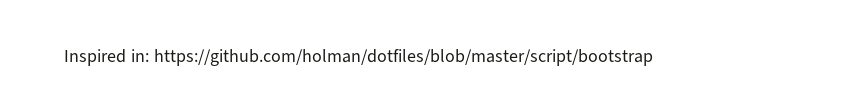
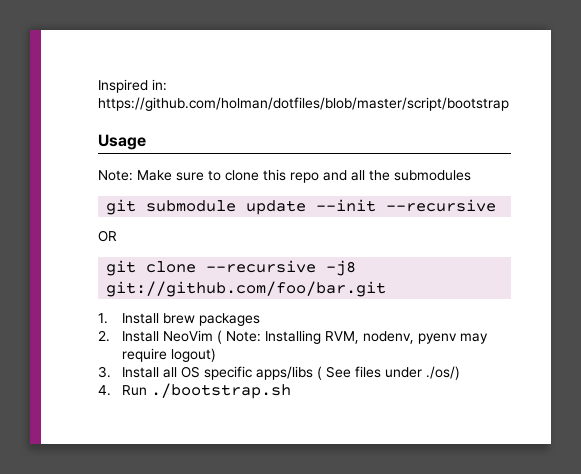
(653, 57) none -> [98,134,146,150] [98,169,471,183] [106,199,497,215] [98,230,117,242] [106,260,357,276] [106,281,387,297] [98,313,261,326] [98,330,489,344] [122,348,217,362] [98,366,461,380] [98,383,292,399] // Usage // Note: Make sure to clone this repo and all the submodules // git submodule update --init --recursive // OR // git clone --recursive -j8 git://github.com/foo/bar.git // 1. Install brew packages // 2. Install NeoVim ( Note: Installing RVM, nodenv, pyenv may require logout) // 3. Install all OS specific apps/libs ( See files under ./os/) // 4. Run ./bootstrap.sh

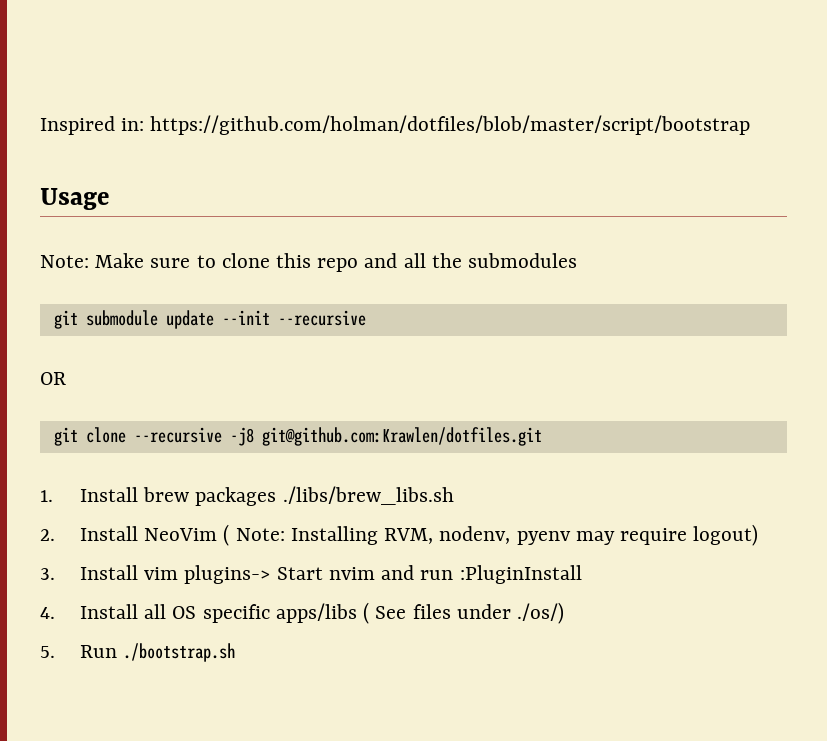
[106,281,387,297] git://github.com/foo/bar.git -> [261,427,542,446] git@github.com:Krawlen/dotfiles.git
(261, 319) none -> [282,486,454,505] ./libs/brew_libs.sh
(160, 372) none -> [144,565,582,584] [40,604,139,619] vim plugins-> Start nvim and run :PluginInstall // 4. Install
[98,385,111,396] 4. -> [40,646,55,658] 5.

